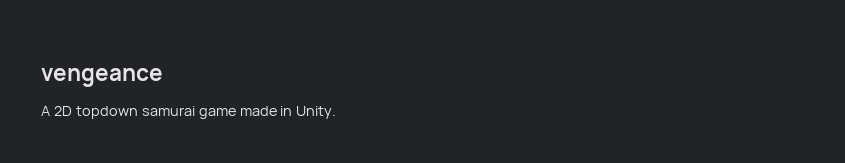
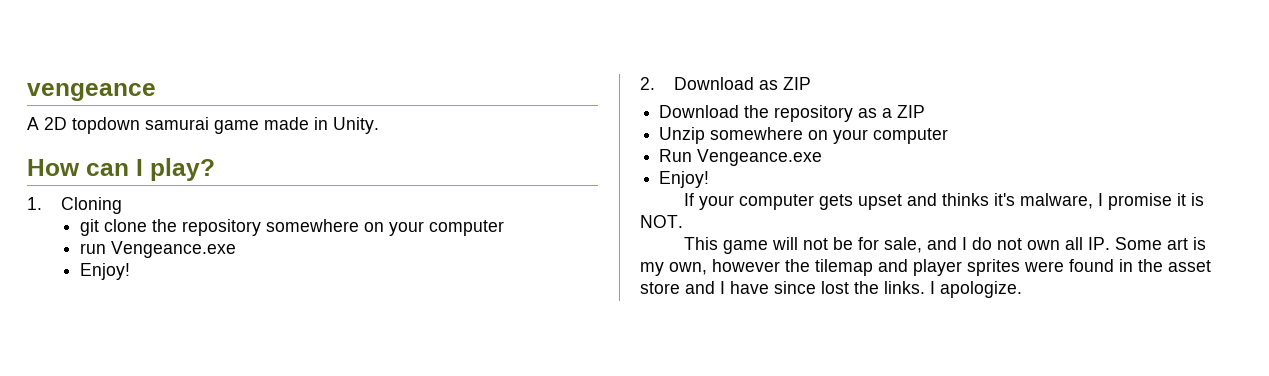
(337, 112) none -> [27,158,215,181] [27,197,122,214] [79,219,504,236] [79,241,236,258] [79,263,130,280] [640,77,811,90] [659,105,926,122] [659,127,949,144] [659,149,823,166] [659,171,710,188] [683,193,1204,210] [640,215,683,228] [683,237,1206,254] [640,259,1211,276] [640,281,1022,298] // How can I play? // 1. Cloning // git clone the repository somewhere on your computer // run Vengeance.exe // Enjoy! // 2. Download as ZIP // Download the repository as a ZIP // Unzip somewhere on your computer // Run Vengeance.exe // Enjoy! // If your computer gets upset and thinks it's malware, I promise it is NOT. // This game will not be for sale, and I do not own all IP. Some art is my own, however the tilemap and player sprites were found in the asset store and I have since lost the links. I apologize.

